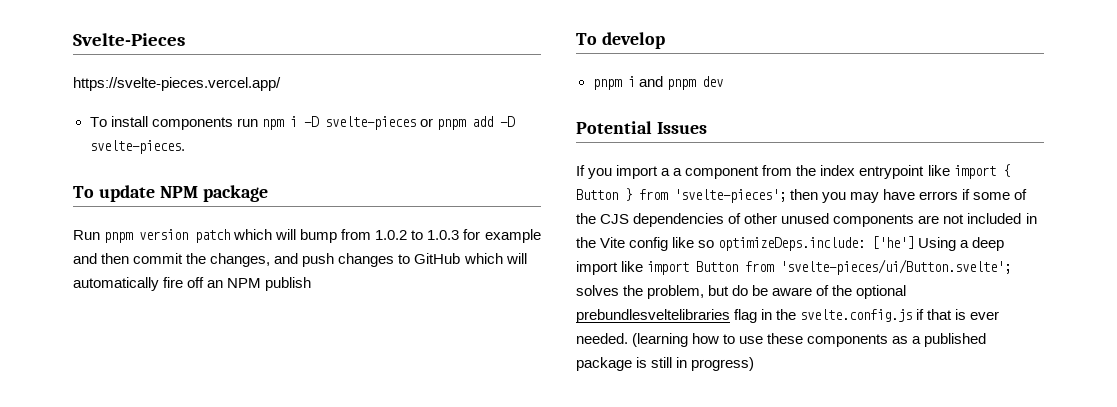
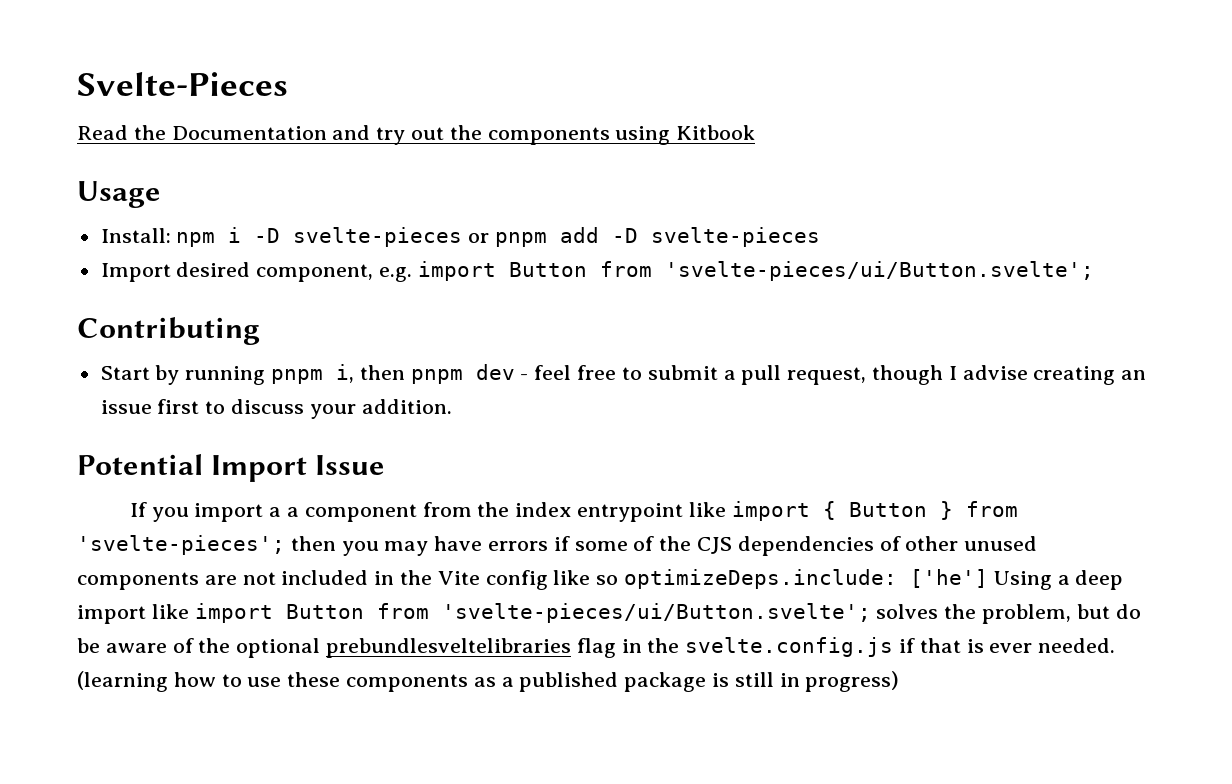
[73,77,281,91] [89,116,258,130] https://svelte-pieces.vercel.app/ // To install components run -> [77,125,756,145] [77,181,161,208] [100,228,171,243] Read the Documentation and try out the components using Kitbook // Usage // Install:
[89,140,185,154] [73,185,268,202] [73,229,541,243] [73,253,527,267] [73,277,312,291] [576,32,665,49] [592,76,723,90] svelte-pieces. // To update NPM package // Run pnpm version patch which will bump from 1.0.2 to 1.0.3 for example and then commit the changes, and push changes to GitHub which will automatically fire off an NPM publish // To develop // pnpm i and pnpm dev -> [651,227,821,247] [100,261,1094,282] [77,317,260,345] [100,364,1147,385] [100,399,452,419] svelte-pieces // Import desired component, e.g. import Button from 'svelte-pieces/ui/Button.svelte'; // Contributing // Start by running pnpm i, then pnpm dev - feel free to submit a pull request, though I advise creating an issue first to discuss your addition.
[656,122,707,134] Issues -> [211,455,386,482] Import Issue

